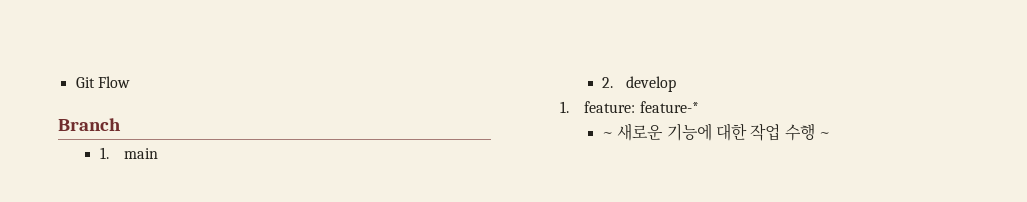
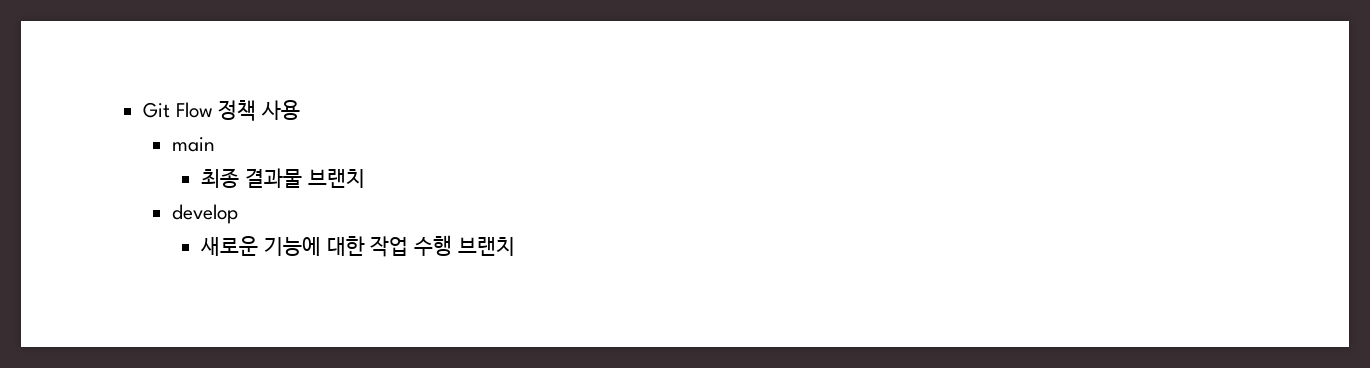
[58,118,121,131] [99,147,109,159] // Branch // 1. -> [218,100,301,121] 정책 사용 //
[601,76,677,92] [560,101,699,113] [601,132,613,138] 2. develop // 1. feature: feature-* // ~ -> [201,168,365,188] [172,204,239,224] 최종 결과물 브랜치 // develop //
[818,132,830,138] ~ -> [457,237,515,256] 브랜치

